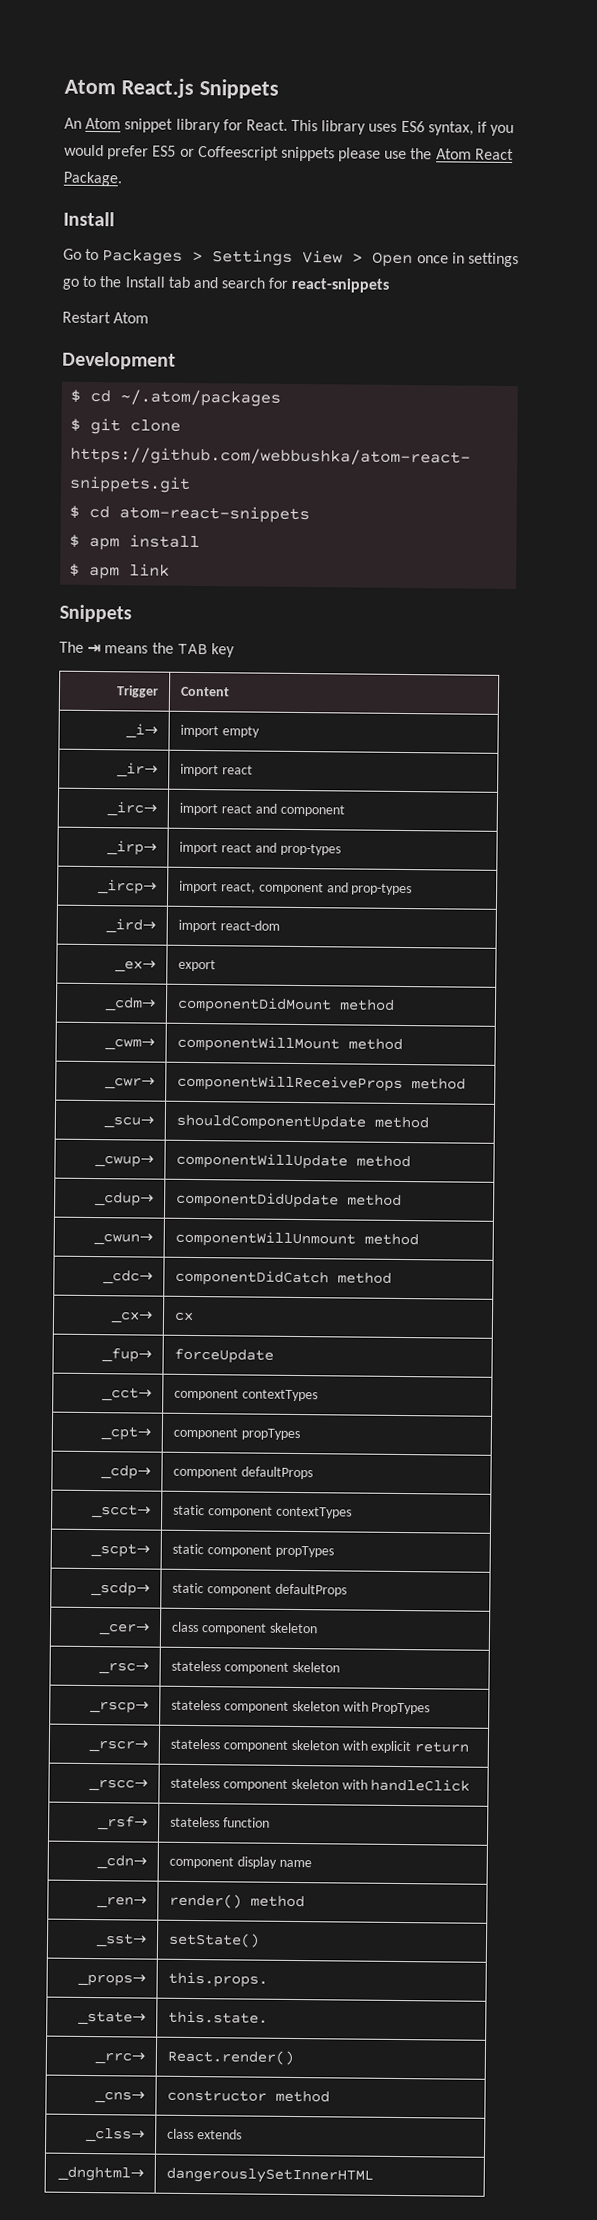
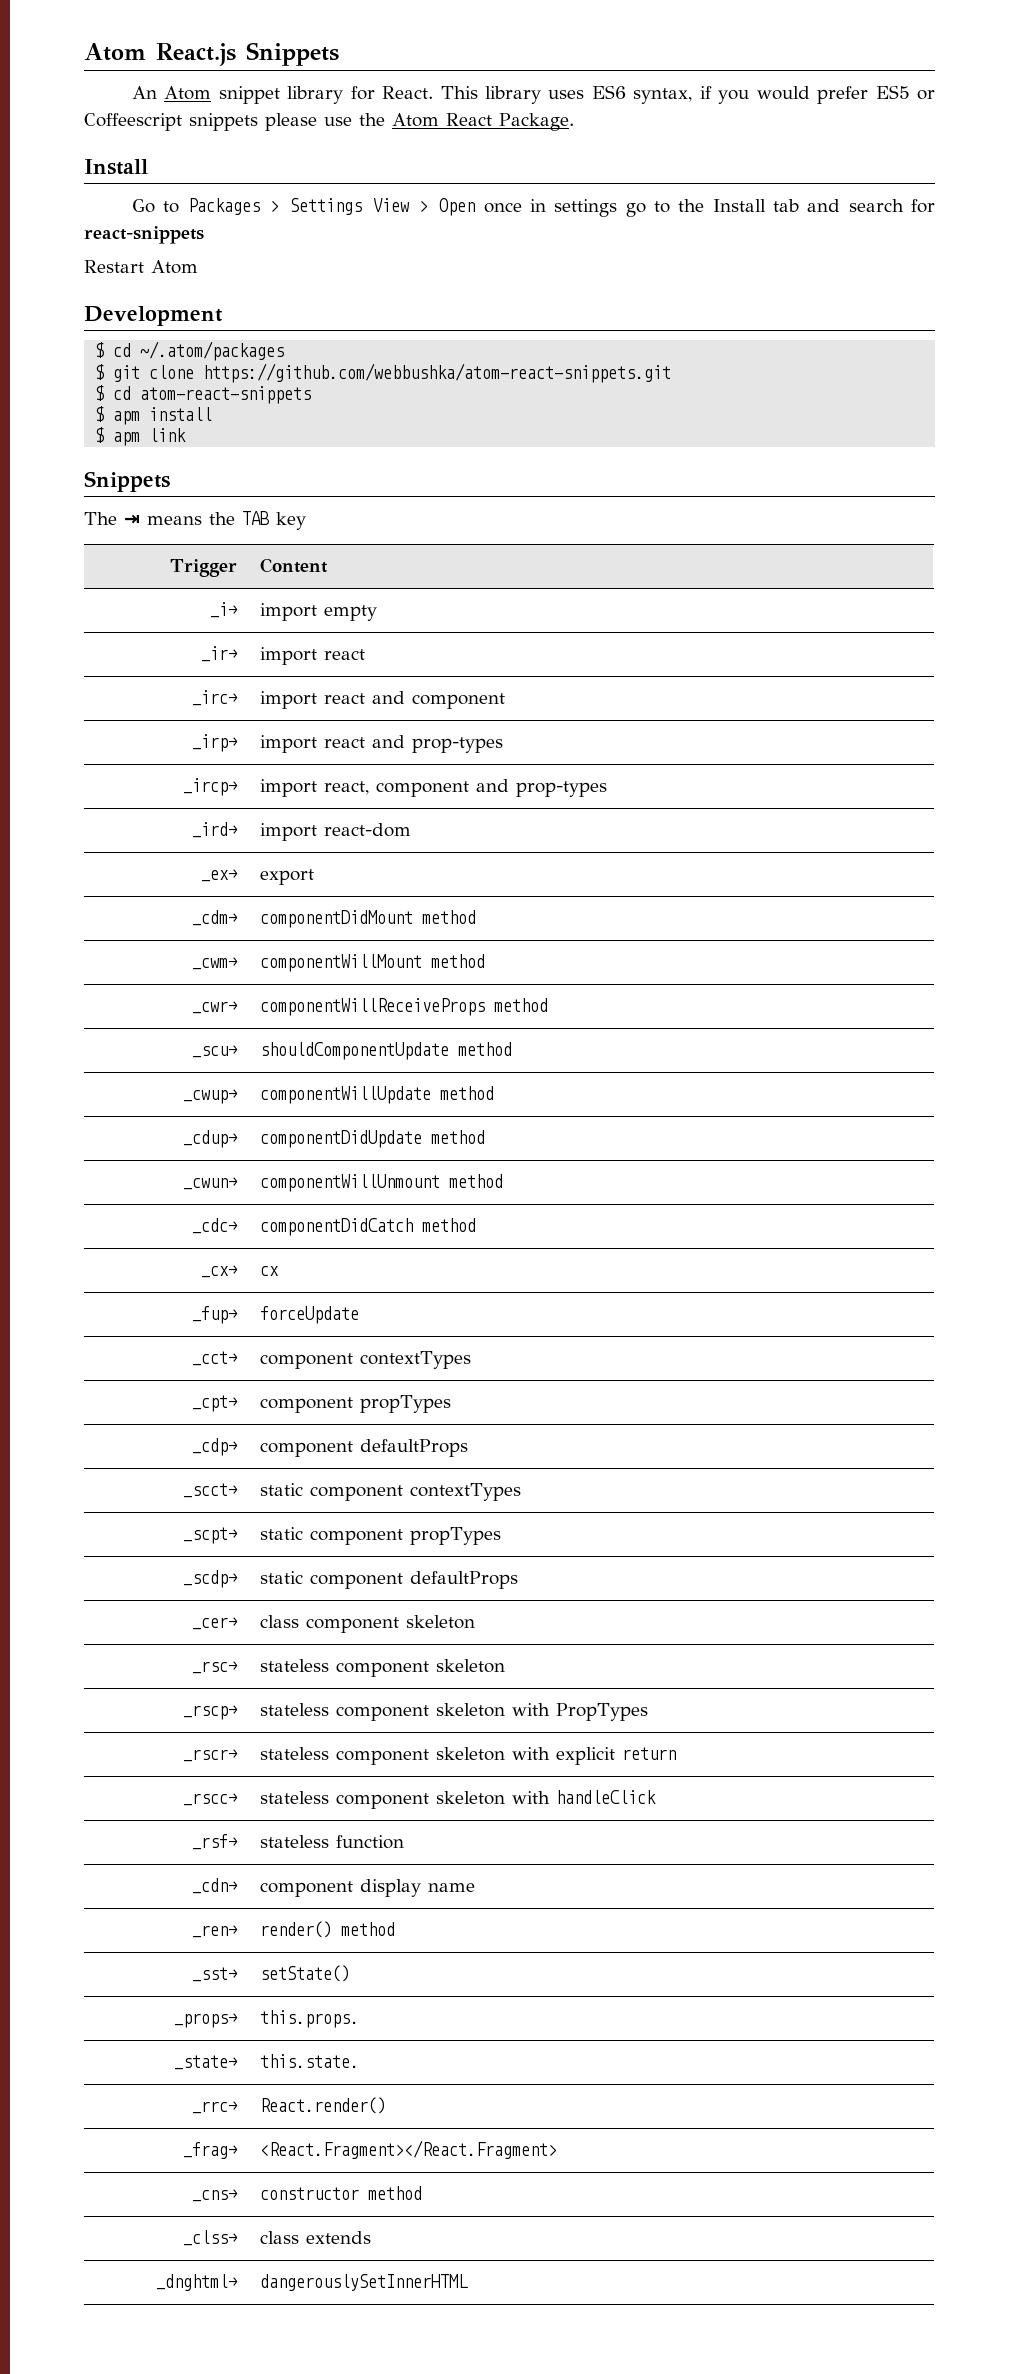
(295, 2057) none -> [183,2142,239,2159] [259,2140,557,2159] // _frag→ | <React.Fragment></React.Fragment>

